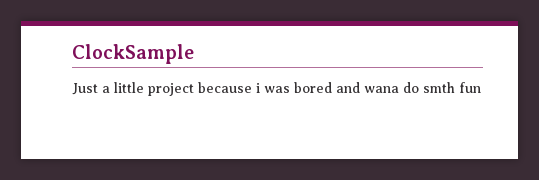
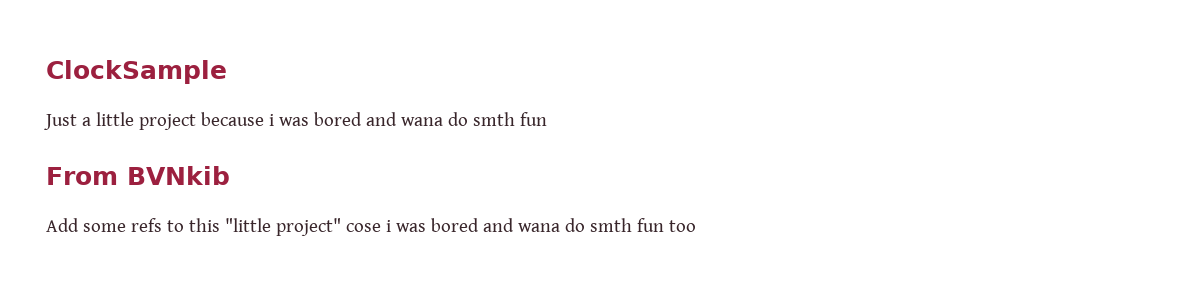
(481, 87) none -> [46,166,230,185] [46,218,696,236] // From BVNkib // Add some refs to this "little project" cose i was bored and wana do smth fun too

